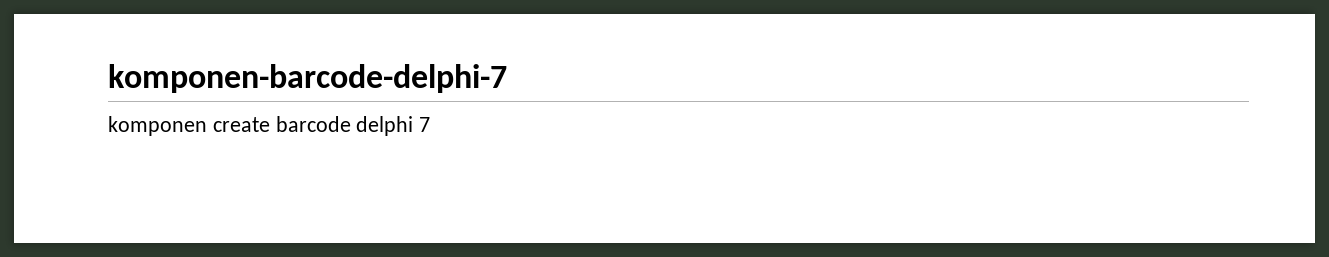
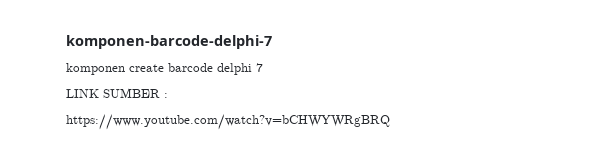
(431, 124) none -> [66,88,168,98] [66,114,390,130] // LINK SUMBER : // https://www.youtube.com/watch?v=bCHWYWRgBRQ

